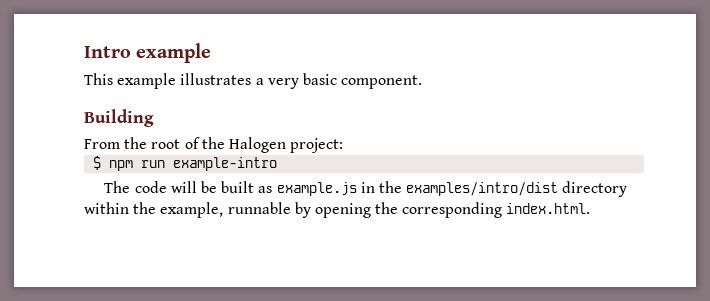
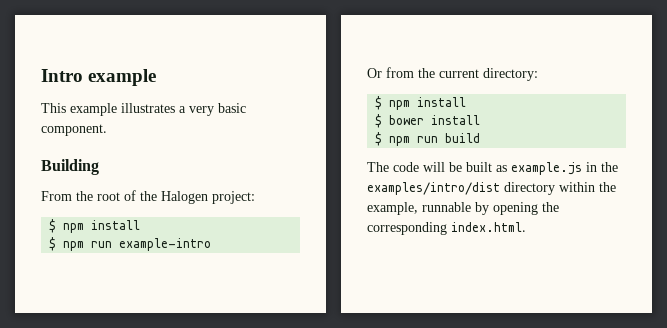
(344, 145) none -> [49,219,141,233] // $ npm install
(278, 164) none -> [367,67,538,81] [375,96,467,110] [375,114,481,128] [375,132,481,146] // Or from the current directory: // $ npm install // $ bower install // $ npm run build

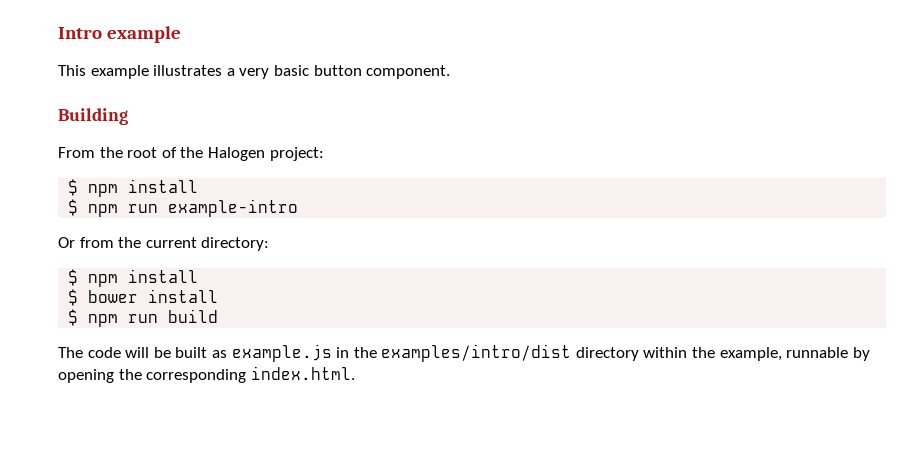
(246, 108) none -> [313,65,362,76] button

